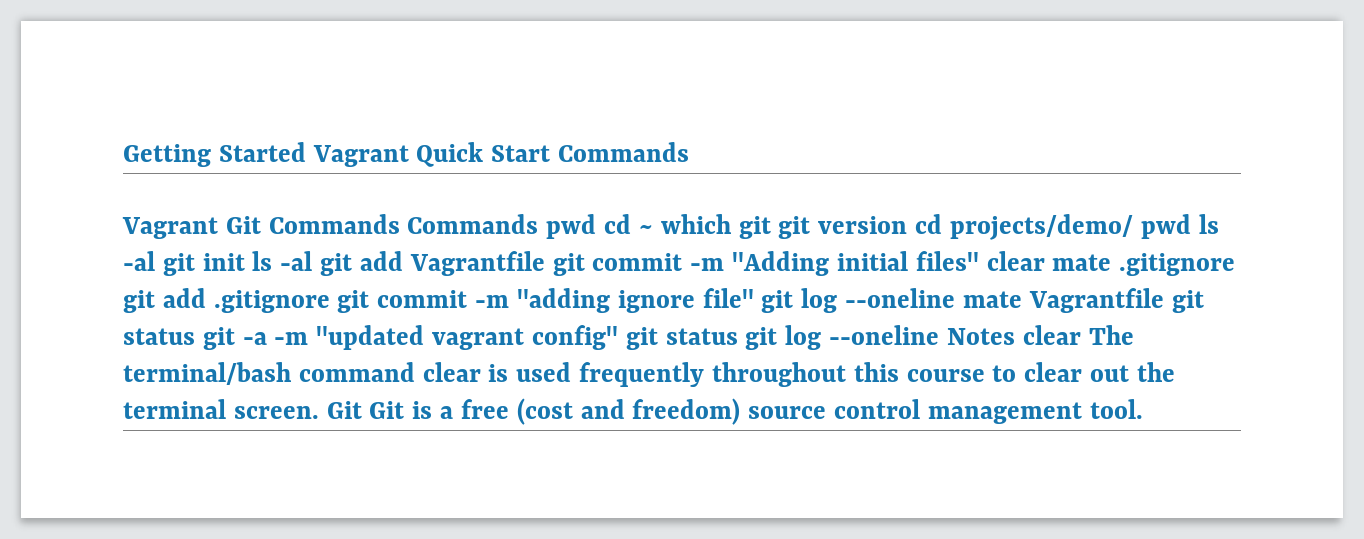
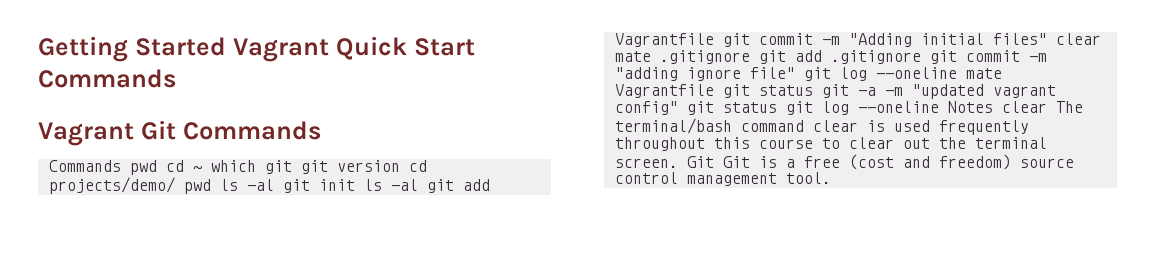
(400, 224) none -> (321, 130) //

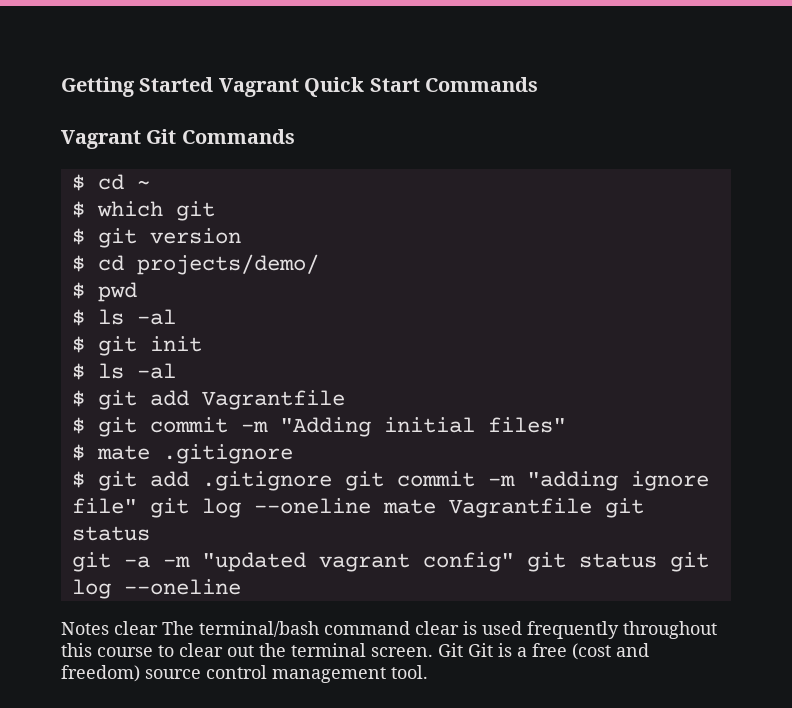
[48,160,157,175] Commands pwd -> [71,174,85,191] $
(202, 169) none -> [71,201,85,218] // $
(292, 167) none -> [71,228,85,245] // $
(400, 166) none -> [71,255,85,272] // $
[183,179,274,194] pwd ls -al -> [71,282,137,302] [71,309,176,326] [71,336,85,353] // $ pwd // $ ls -al // $
[363,179,418,191] ls -al -> [71,363,176,380] [71,390,85,407] // $ ls -al // $
(714, 40) none -> [71,417,85,434] // $
[1055,33,1101,45] clear -> [71,444,85,461] // $
(750, 57) none -> [71,471,85,488] // $
(813, 90) none -> (150, 533) //
(939, 107) none -> (241, 587) //

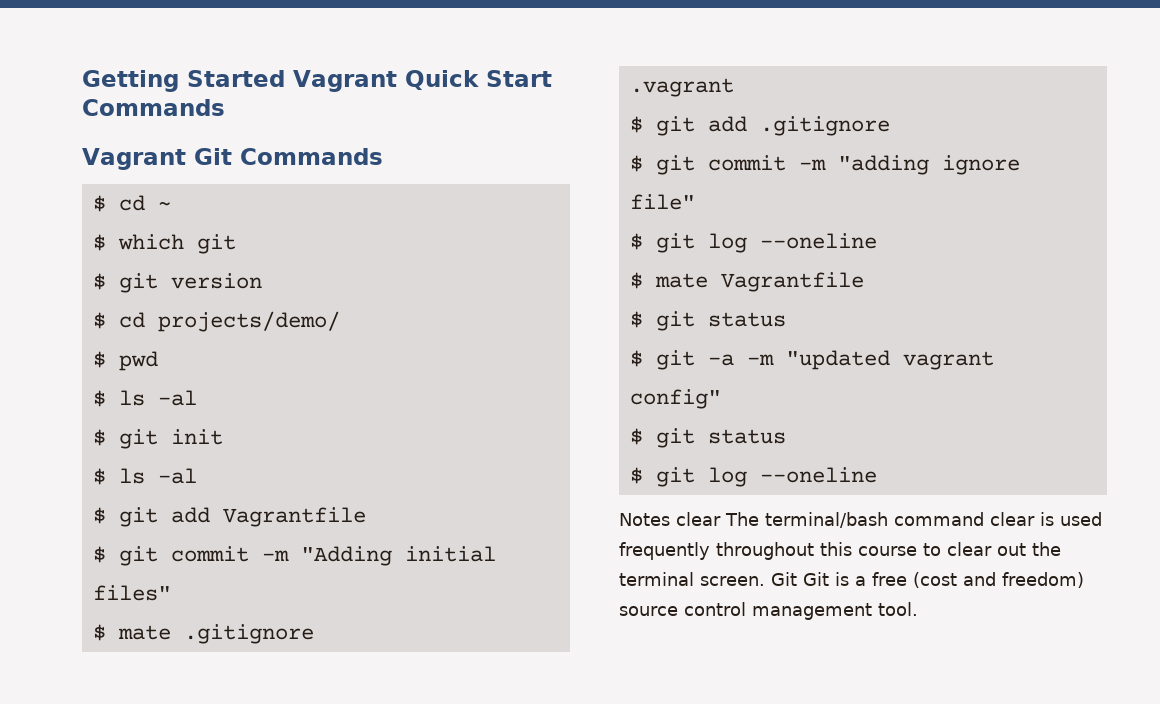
(293, 454) none -> [629,78,734,97] // .vagrant
(332, 481) none -> [629,155,643,172] // $
[149,498,371,518] git log --oneline -> [629,233,877,253] [629,272,643,289] // $ git log --oneline // $
[604,498,644,518] [71,526,150,541] git status // -> [629,311,786,331] [629,350,643,367] // $ git status // $
[526,552,657,572] git status -> [629,428,786,448] [629,467,643,484] // $ git status // $

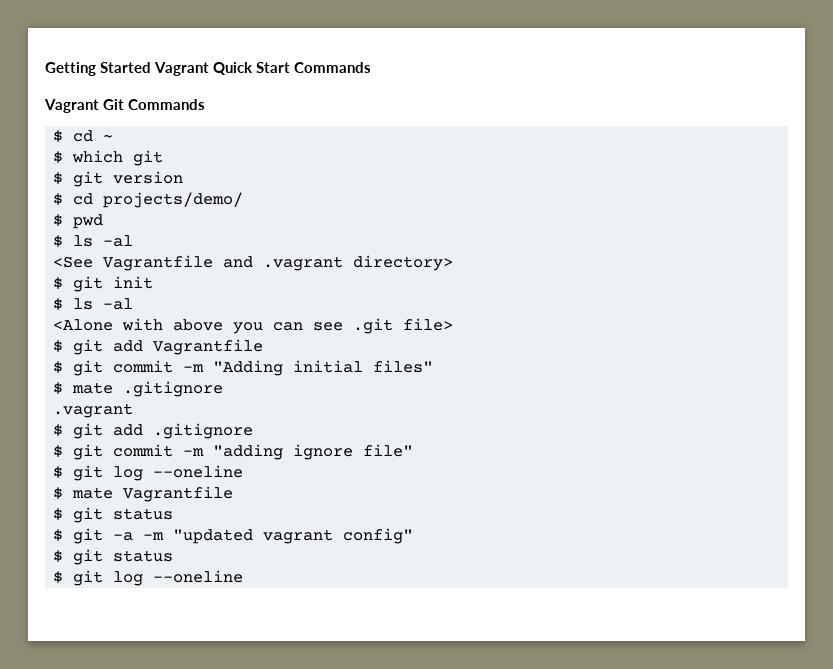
(197, 398) none -> [53,255,454,271] // <See Vagrantfile and .vagrant directory>
(197, 476) none -> [53,318,454,334] // <Alone with above you can see .git file>
[619,512,1102,528] [619,542,1061,560] [619,572,1084,588] [619,602,918,620] // Notes clear The terminal/bash command clear is used frequently throughout this course to clear out the terminal screen. Git Git is a free (cost and freedom) source control management tool. -> (244, 576) none

